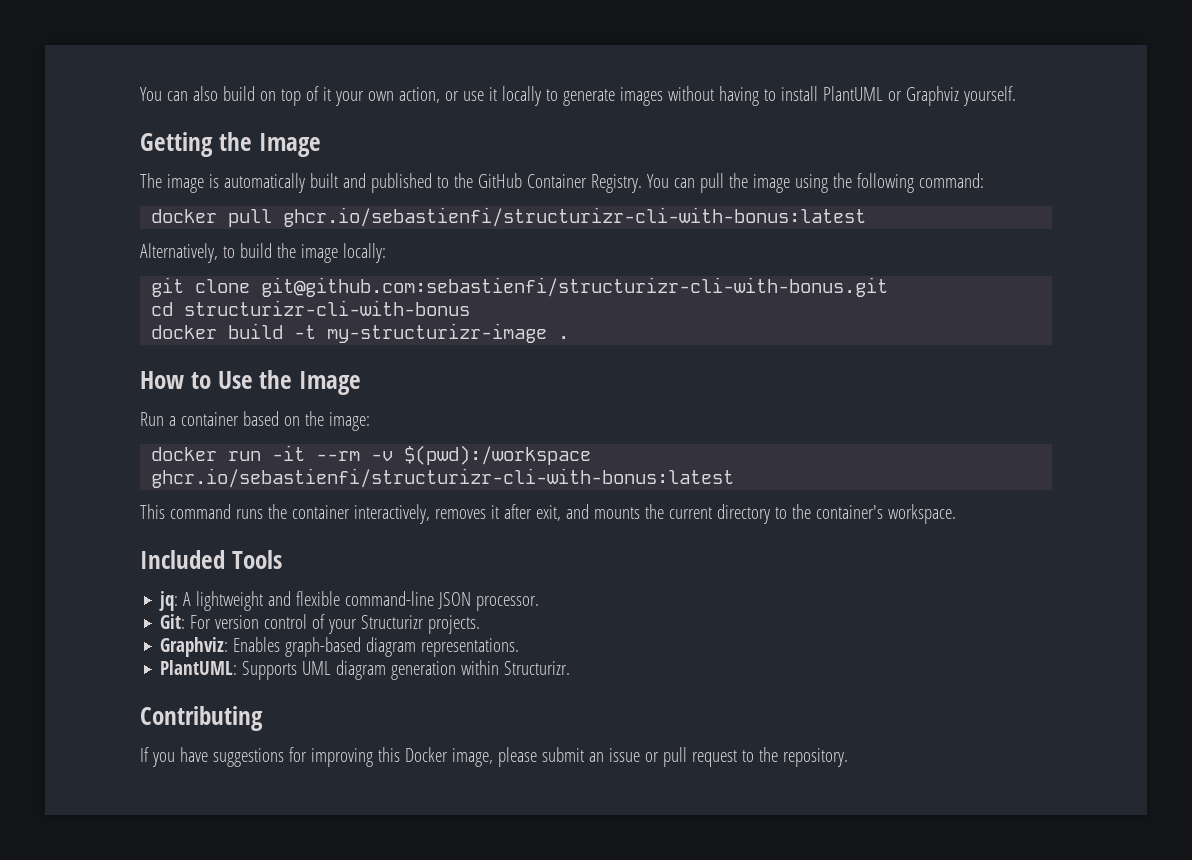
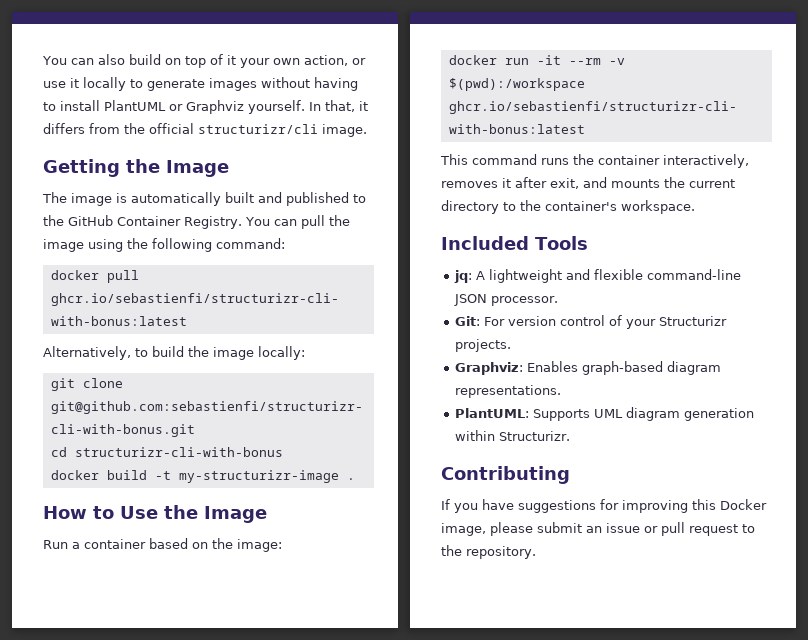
(1016, 96) none -> [309,100,368,112] [43,123,367,137] In that, it differs from the official structurizr/cli image.

